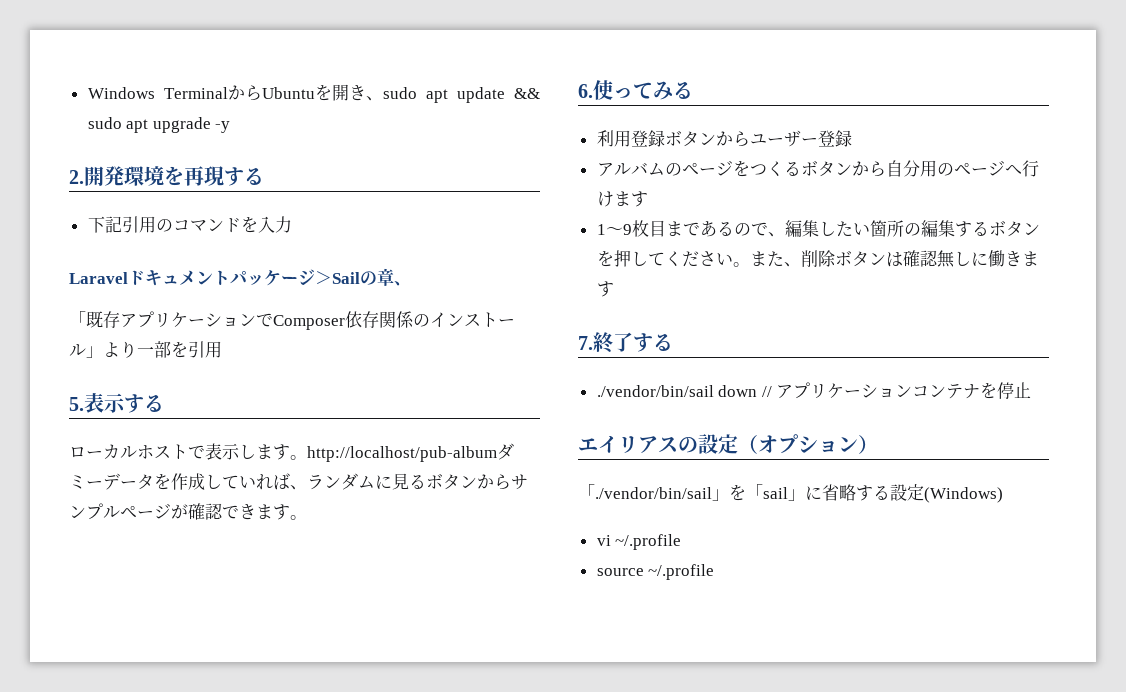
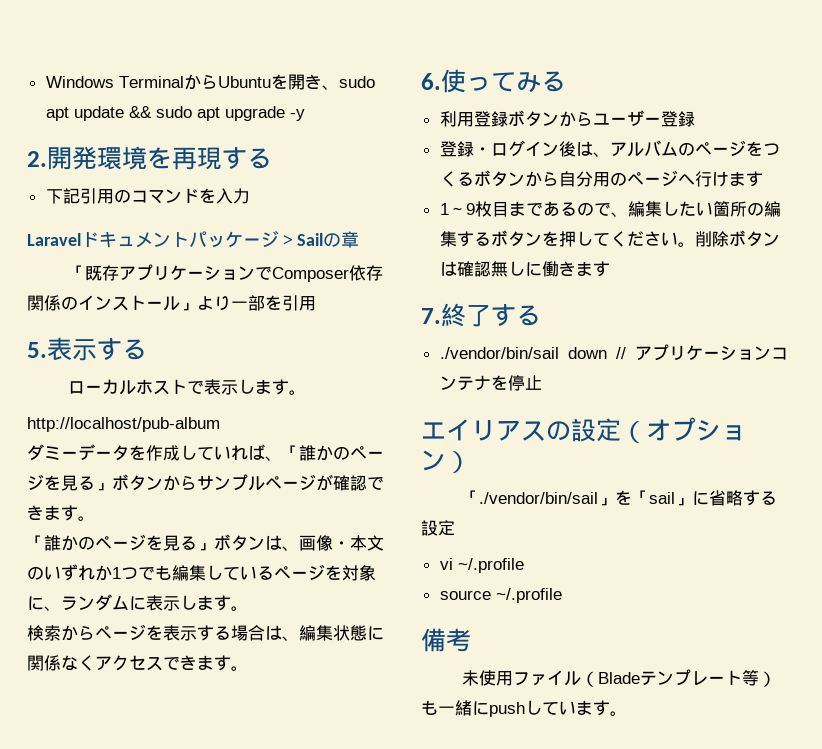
[394,281,411,286] 、 -> (359, 239) none
(307, 457) none -> (306, 392) //
(497, 454) none -> (220, 424) //
[307,473,426,490] ランダムに見る -> [282,445,384,461] [27,474,112,491] 「誰かのページを見る」
(307, 517) none -> [27,534,384,551] [27,564,376,581] [27,594,248,611] [27,624,384,641] [27,655,248,671] // 「誰かのページを見る」ボタンは、画像・本文のいずれか1つでも編集しているページを対象に、ランダムに表示します。 // 検索からページを表示する場合は、編集状態に関係なくアクセスできます。
(852, 138) none -> [439,140,610,157] 登録・ログイン後は、
[749,251,801,267] また、 -> (695, 244) none
[924,487,1003,503] (Windows) -> (455, 528) none
(715, 572) none -> [421,628,471,652] [461,669,776,687] [421,700,627,717] // 備考 // 未使用ファイル（Bladeテンプレート等）も一緒にpushしています。

